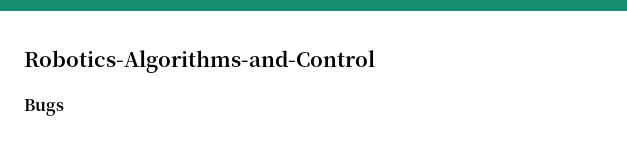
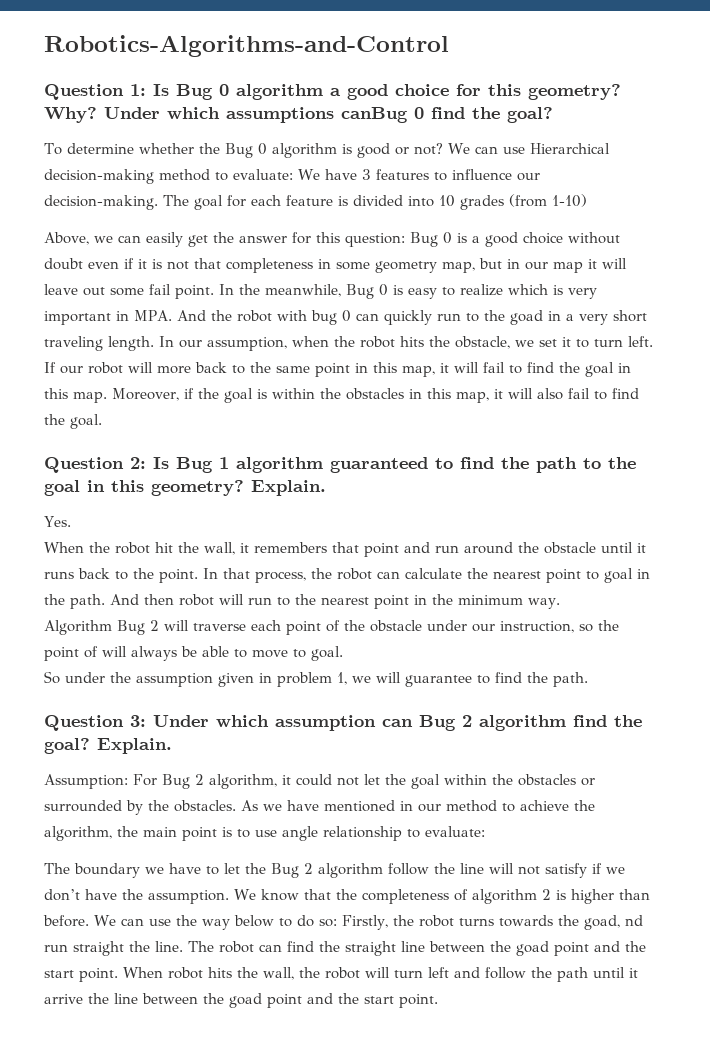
[24,99,64,116] Bugs -> [44,84,621,100] [44,107,553,123] [44,143,610,158] [44,169,540,184] [44,194,587,210] [44,232,620,247] [44,258,627,273] [44,284,597,299] [44,310,647,325] [44,336,653,351] [44,362,631,377] [44,388,639,403] [44,414,102,429] [44,457,636,473] [44,480,326,496] [44,516,71,527] [44,542,646,557] [44,568,650,583] [44,594,560,609] [44,620,619,635] [44,646,343,661] [44,671,588,687] [44,715,642,731] [44,738,172,754] [44,774,595,789] [44,800,595,815] [44,826,485,841] [44,863,625,878] [44,889,650,904] [43,915,643,930] [44,941,646,956] [44,967,638,982] [44,993,438,1008] Question 1: Is Bug 0 algorithm a good choice for this geometry? Why? Under which assumptions canBug 0 find the goal? // To determine whether the Bug 0 algorithm is good or not? We can use Hierarchical decision-making method to evaluate: We have 3 features to influence our decision-making. The goal for each feature is divided into 10 grades (from 1-10) // Above, we can easily get the answer for this question: Bug 0 is a good choice without doubt even if it is not that completeness in some geometry map, but in our map it will leave out some fail point. In the meanwhile, Bug 0 is easy to realize which is very important in MPA. And the robot with bug 0 can quickly run to the goad in a very short traveling length. In our assumption, when the robot hits the obstacle, we set it to turn left. If our robot will more back to the same point in this map, it will fail to find the goal in this map. Moreover, if the goal is within the obstacles in this map, it will also fail to find the goal. // Question 2: Is Bug 1 algorithm guaranteed to find the path to the goal in this geometry? Explain. // Yes. // When the robot hit the wall, it remembers that point and run around the obstacle until it runs back to the point. In that process, the robot can calculate the nearest point to goal in the path. And then robot will run to the nearest point in the minimum way. // Algorithm Bug 2 will traverse each point of the obstacle under our instruction, so the point of will always be able to move to goal. // So under the assumption given in problem 1, we will guarantee to find the path. // Question 3: Under which assumption can Bug 2 algorithm find the goal? Explain. // Assumption: For Bug 2 algorithm, it could not let the goal within the obstacles or surrounded by the obstacles. As we have mentioned in our method to achieve the algorithm, the main point is to use angle relationship to evaluate: // The boundary we have to let the Bug 2 algorithm follow the line will not satisfy if we don’t have the assumption. We know that the completeness of algorithm 2 is higher than before. We can use the way below to do so: Firstly, the robot turns towards the goad, nd run straight the line. The robot can find the straight line between the goad point and the start point. When robot hits the wall, the robot will turn left and follow the path until it arrive the line between the goad point and the start point.

